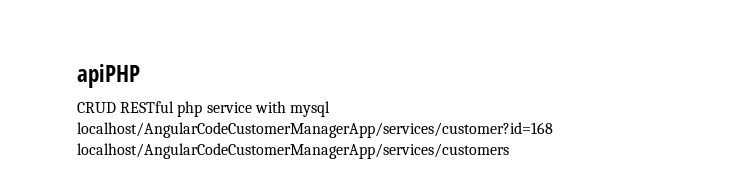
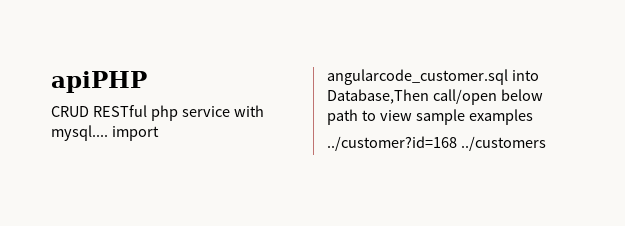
[289,101,330,117] [77,122,553,138] [77,143,509,159] mysql localhost/AngularCodeCustomerManagerApp/services/customer?id=168 localhost/AngularCodeCustomerManagerApp/services/customers -> [51,125,159,141] [327,69,539,85] [327,89,543,105] [327,109,533,125] [327,136,546,151] mysql.... import angularcode_customer.sql into Database,Then call/open below path to view sample examples // ../customer?id=168 ../customers

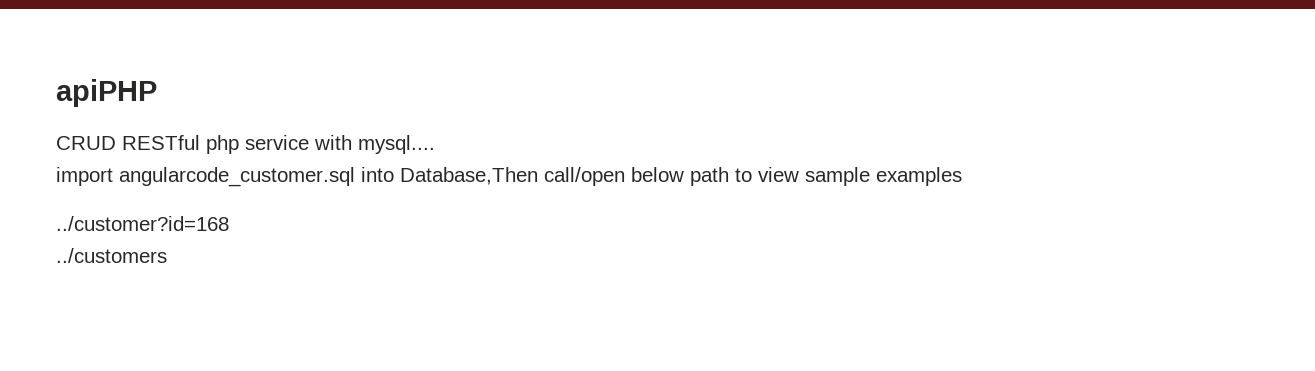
(108, 133) none -> (435, 144) //
(457, 143) none -> (229, 223) //

